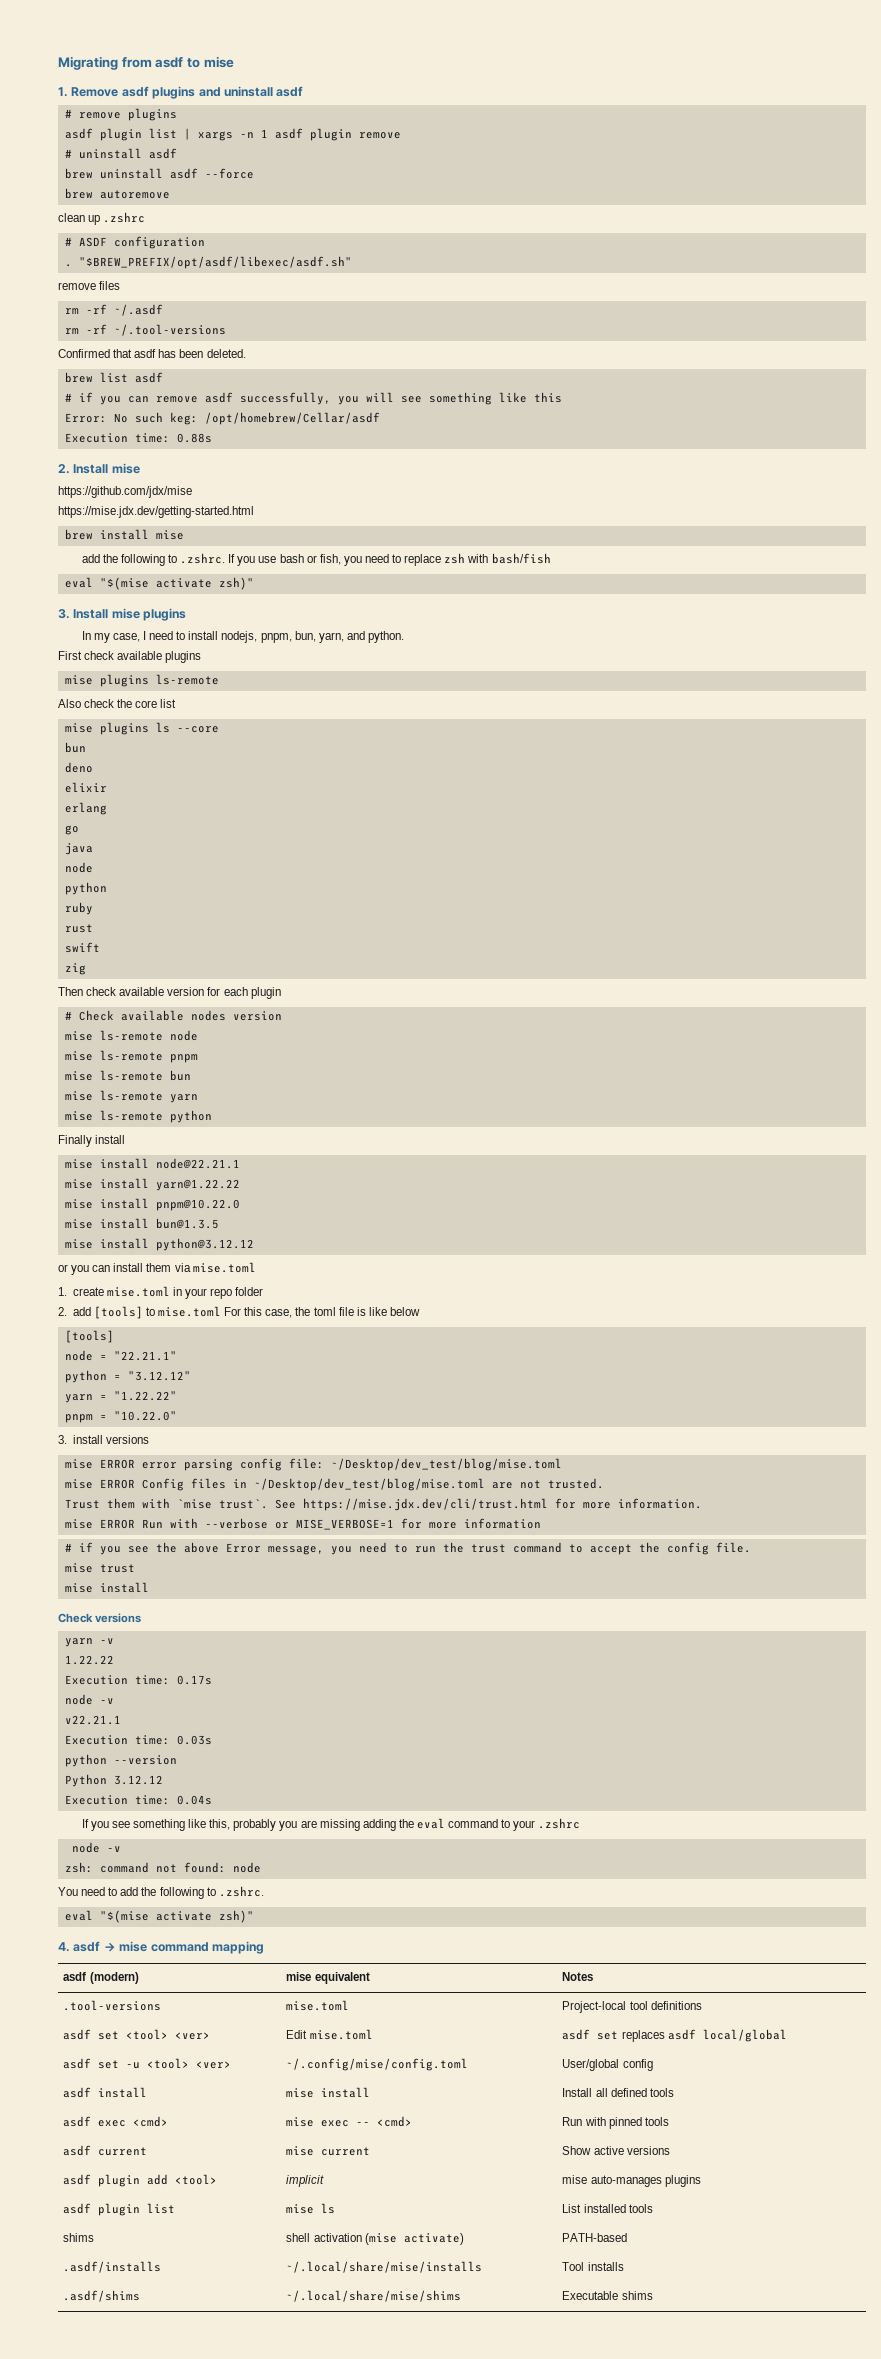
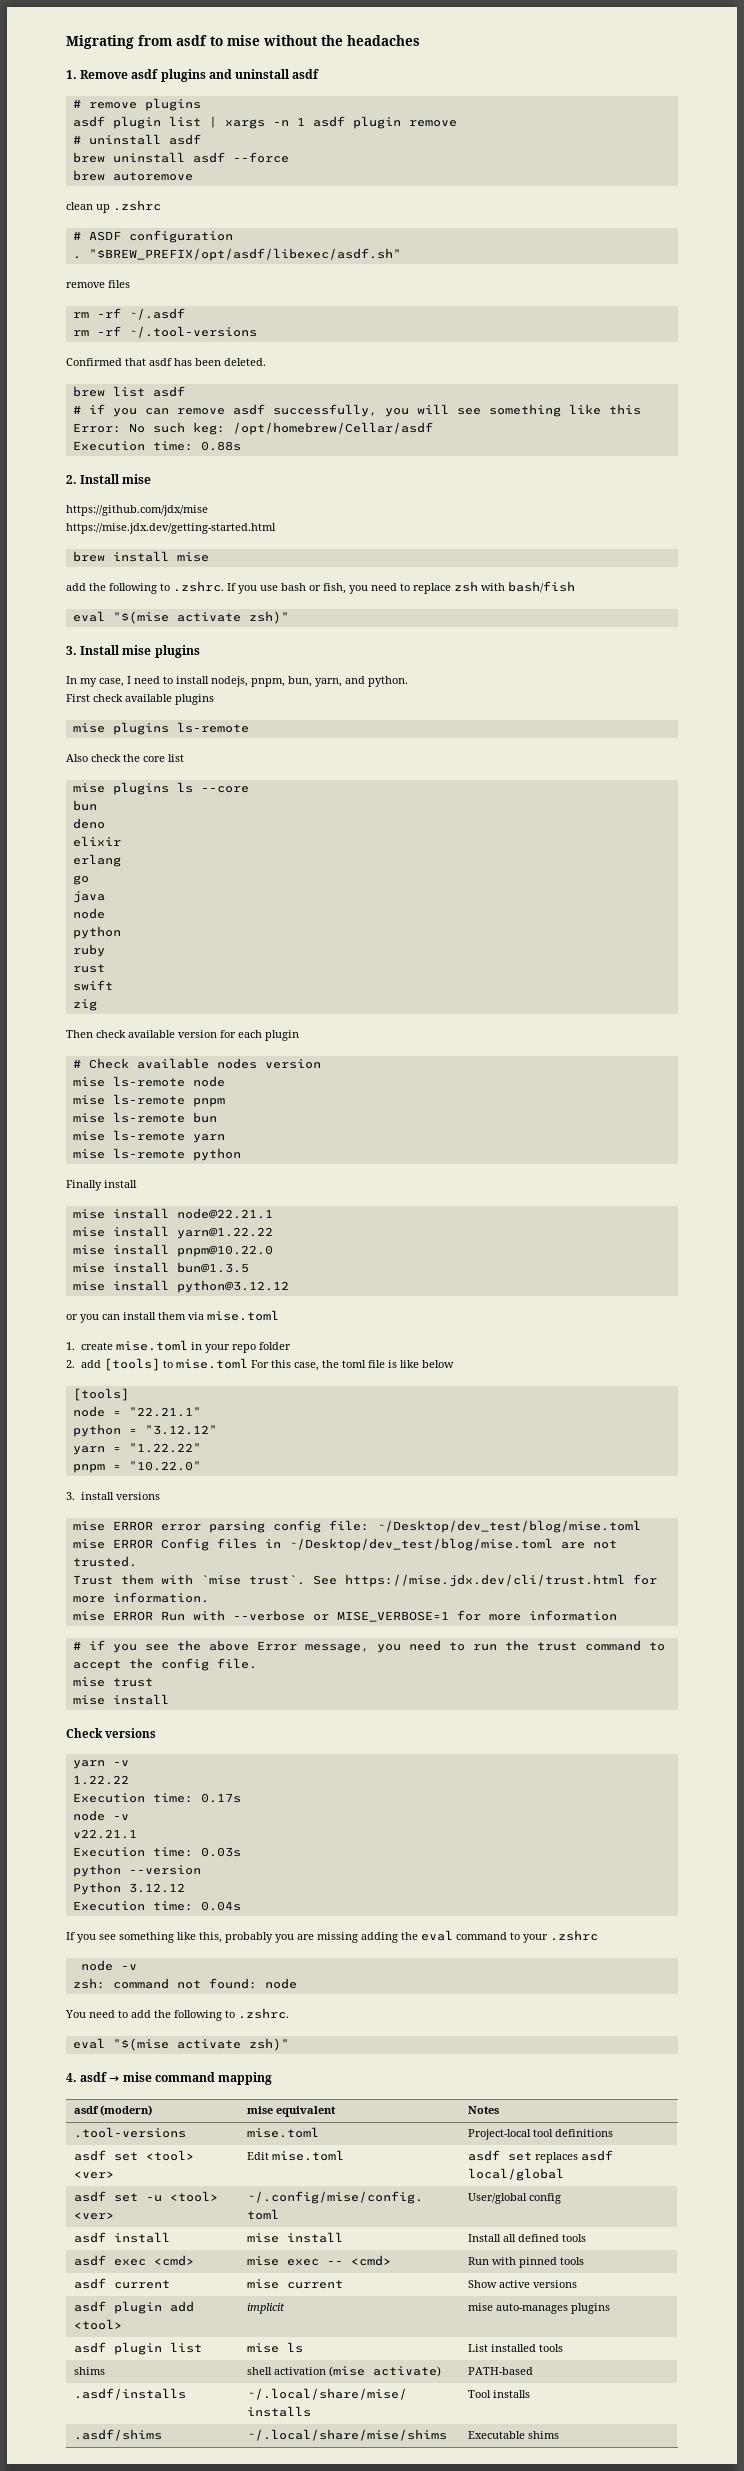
(234, 62) none -> [263,35,420,46] without the headaches

